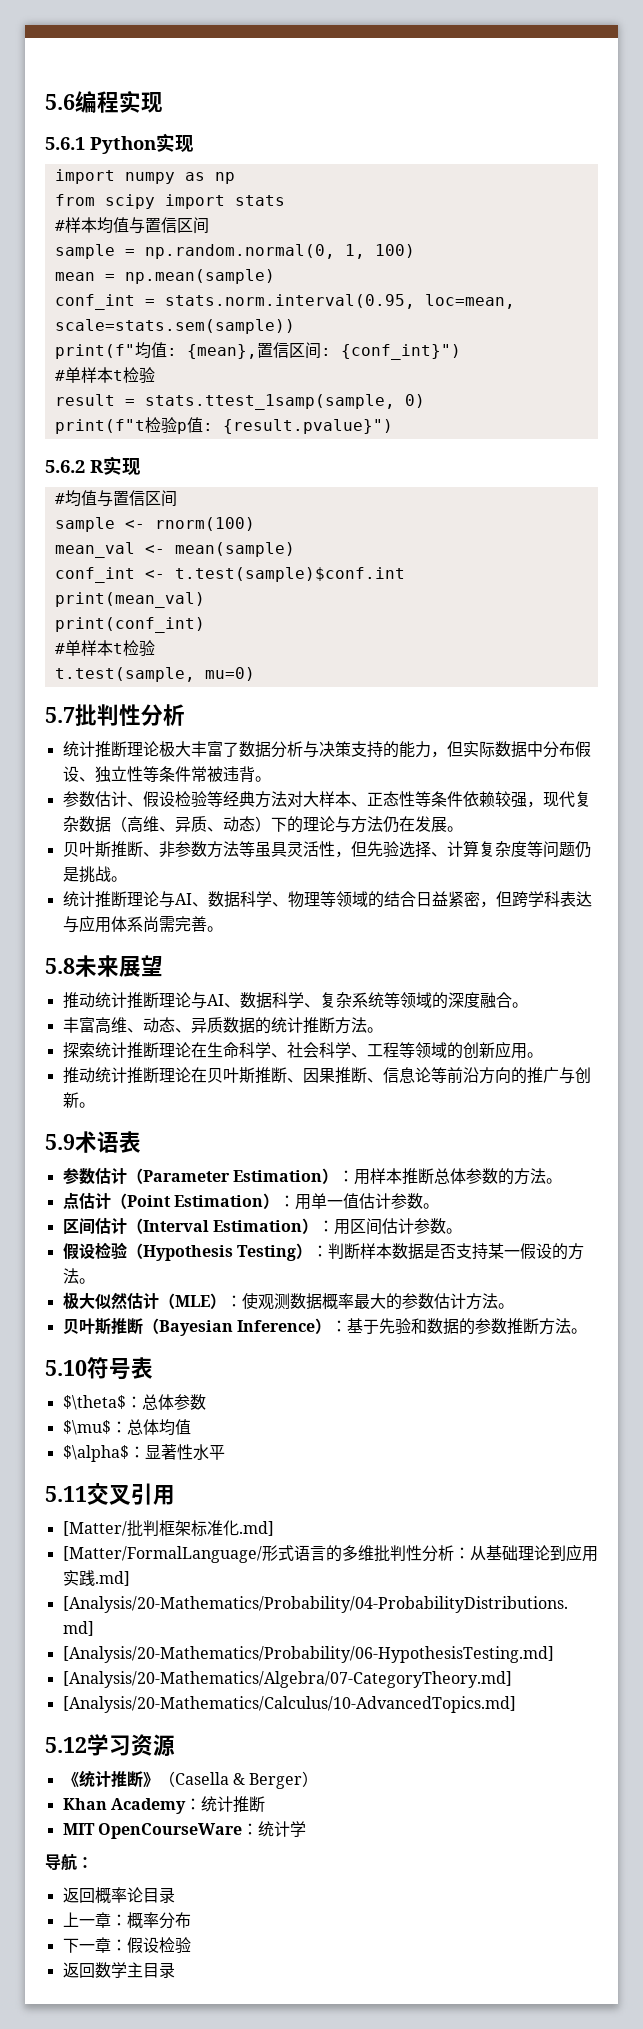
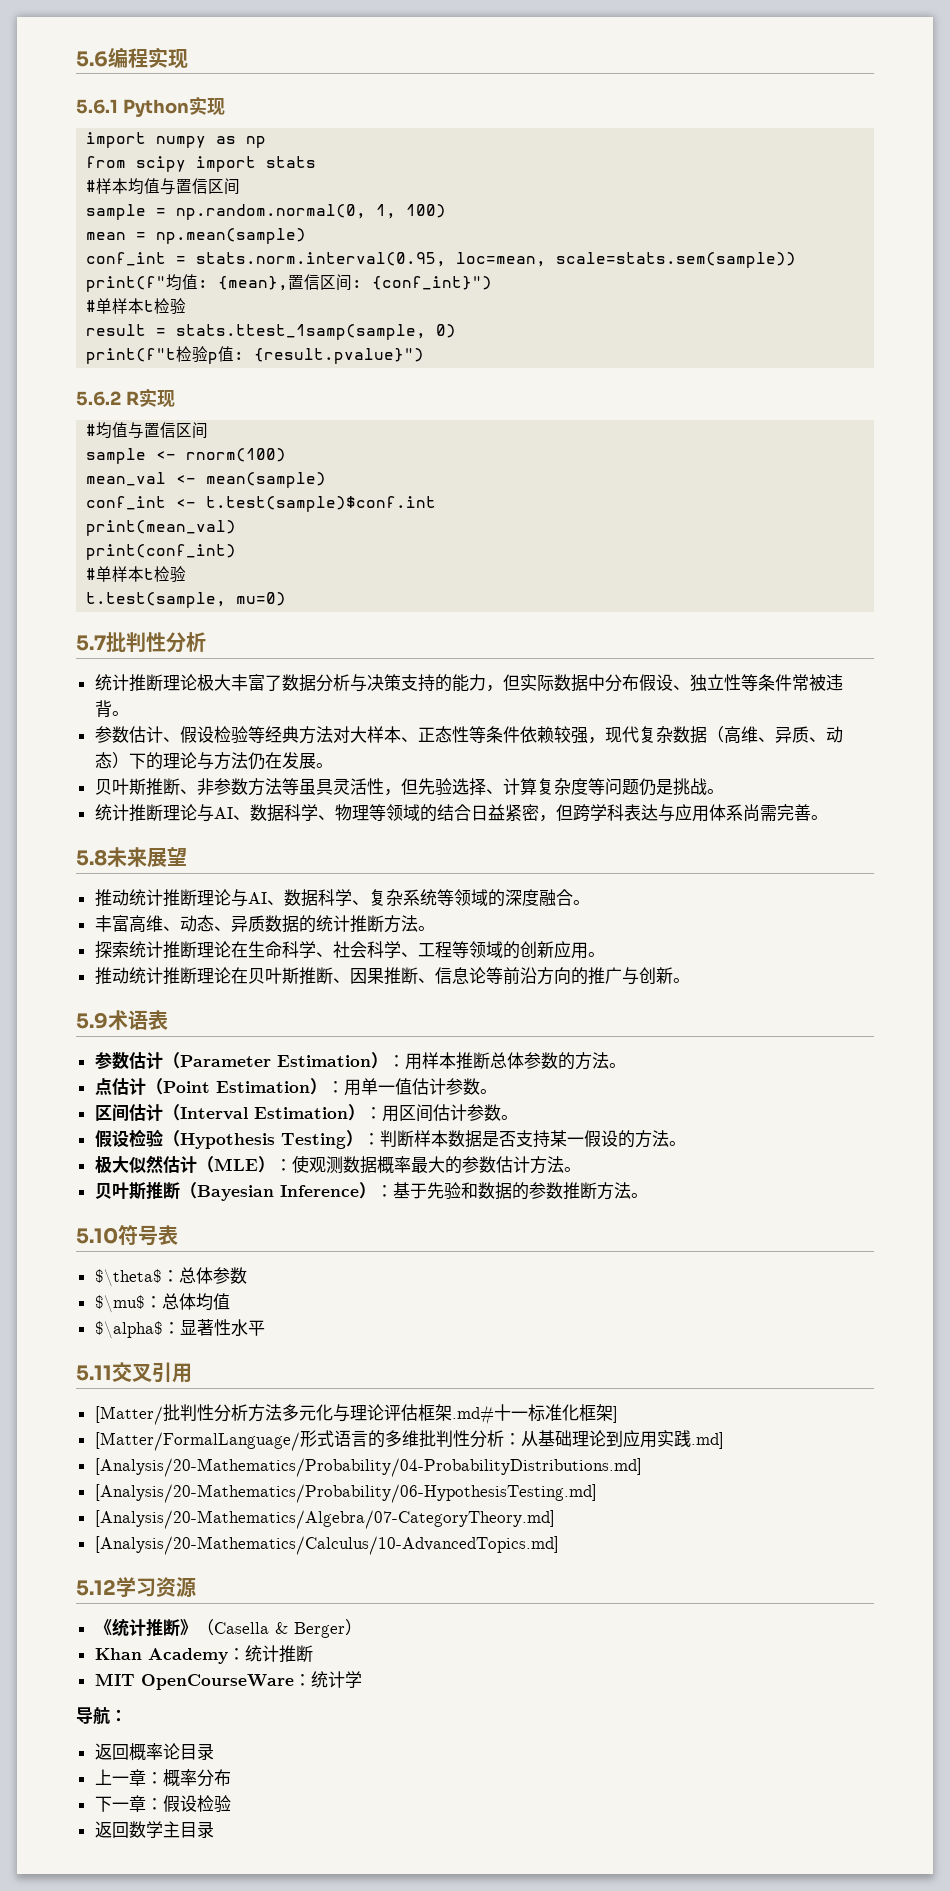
[158,1520,274,1537] 框架标准化.md] -> [196,1404,618,1425] 性分析方法多元化与理论评估框架.md#十一标准化框架]

